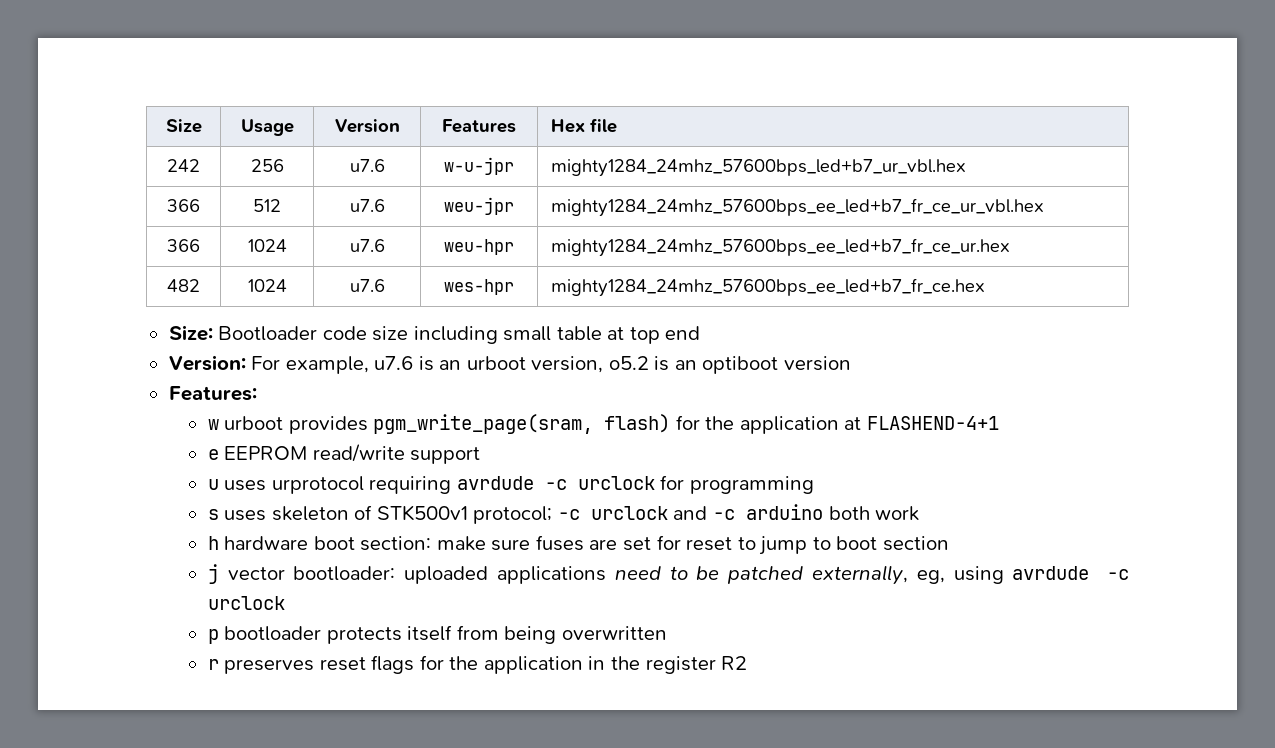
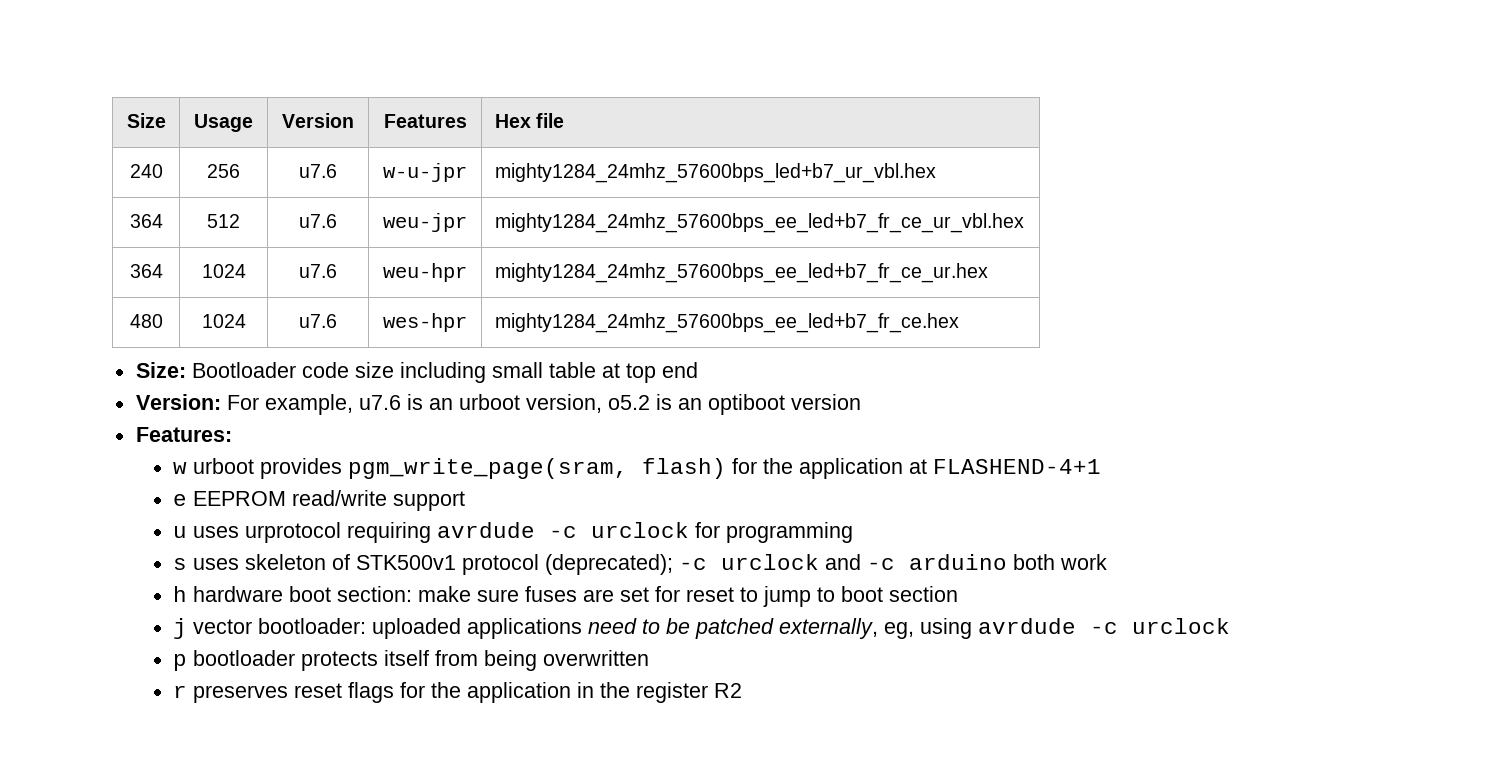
[167,159,200,172] 242 -> [129,164,163,178] 240
[167,199,200,212] 366 -> [129,214,163,228] 364
[167,239,200,252] 366 -> [129,264,163,278] 364
[167,279,200,292] 482 -> [129,314,163,328] 480
[473,506,553,524] protocol; -> [462,554,674,575] protocol (deprecated);

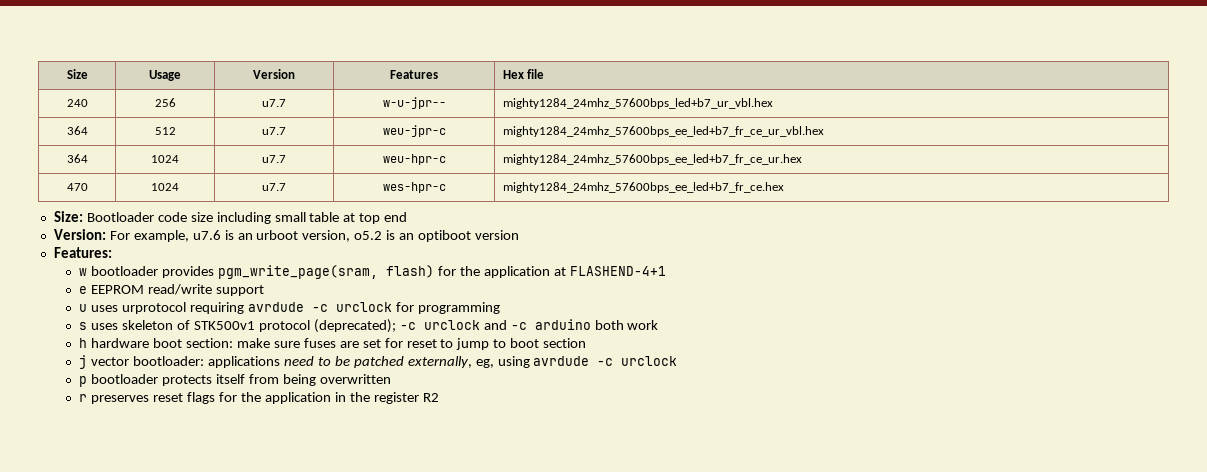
[299,164,337,178] [383,163,468,182] u7.6 | w-u-jpr -> [262,99,286,107] [382,97,446,109] u7.7 | w-u-jpr--
[299,214,337,228] [383,213,468,232] u7.6 | weu-jpr -> [262,127,286,135] [382,125,446,137] u7.7 | weu-jpr-c
[299,264,337,278] [383,263,468,282] u7.6 | weu-hpr -> [262,155,286,163] [382,154,446,165] u7.7 | weu-hpr-c
[129,314,163,328] [201,314,246,328] [299,314,337,328] [383,313,468,332] 480 | 1024 | u7.6 | wes-hpr -> [66,183,88,191] [151,183,179,191] [262,183,286,191] [382,182,446,193] 470 | 1024 | u7.7 | wes-hpr-c
[193,458,255,474] urboot -> [91,266,159,276] bootloader
[372,618,462,639] uploaded -> (205, 361) none

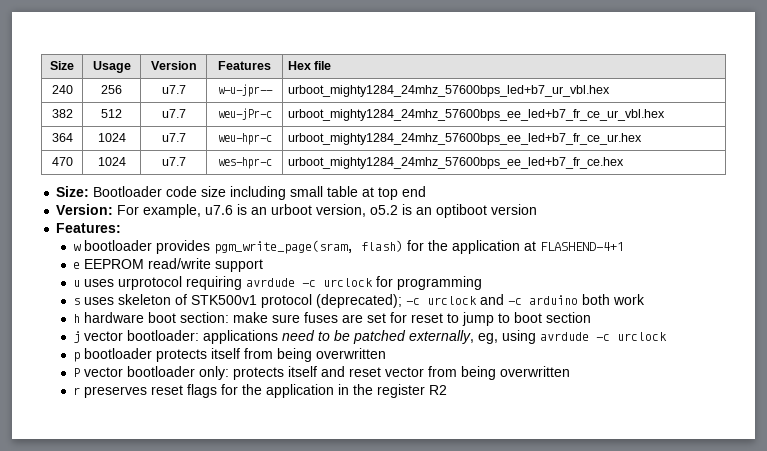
[502,98,773,109] [66,126,88,135] mighty1284_24mhz_57600bps_led+b7_ur_vbl.hex // 364 -> [287,85,610,97] [51,109,73,118] urboot_mighty1284_24mhz_57600bps_led+b7_ur_vbl.hex // 382
[382,125,446,137] [502,126,824,137] weu-jpr-c | mighty1284_24mhz_57600bps_ee_led+b7_fr_ce_ur_vbl.hex -> [217,108,272,120] [287,109,665,121] weu-jPr-c | urboot_mighty1284_24mhz_57600bps_ee_led+b7_fr_ce_ur_vbl.hex
[502,154,802,165] mighty1284_24mhz_57600bps_ee_led+b7_fr_ce_ur.hex -> [287,133,642,145] urboot_mighty1284_24mhz_57600bps_ee_led+b7_fr_ce_ur.hex
[502,182,784,193] mighty1284_24mhz_57600bps_ee_led+b7_fr_ce.hex -> [287,157,624,169] urboot_mighty1284_24mhz_57600bps_ee_led+b7_fr_ce.hex
(391, 379) none -> [73,366,571,380] // P vector bootloader only: protects itself and reset vector from being overwritten

